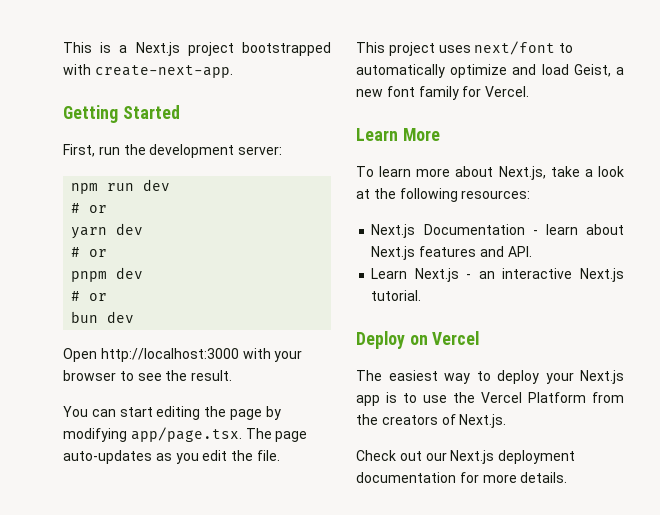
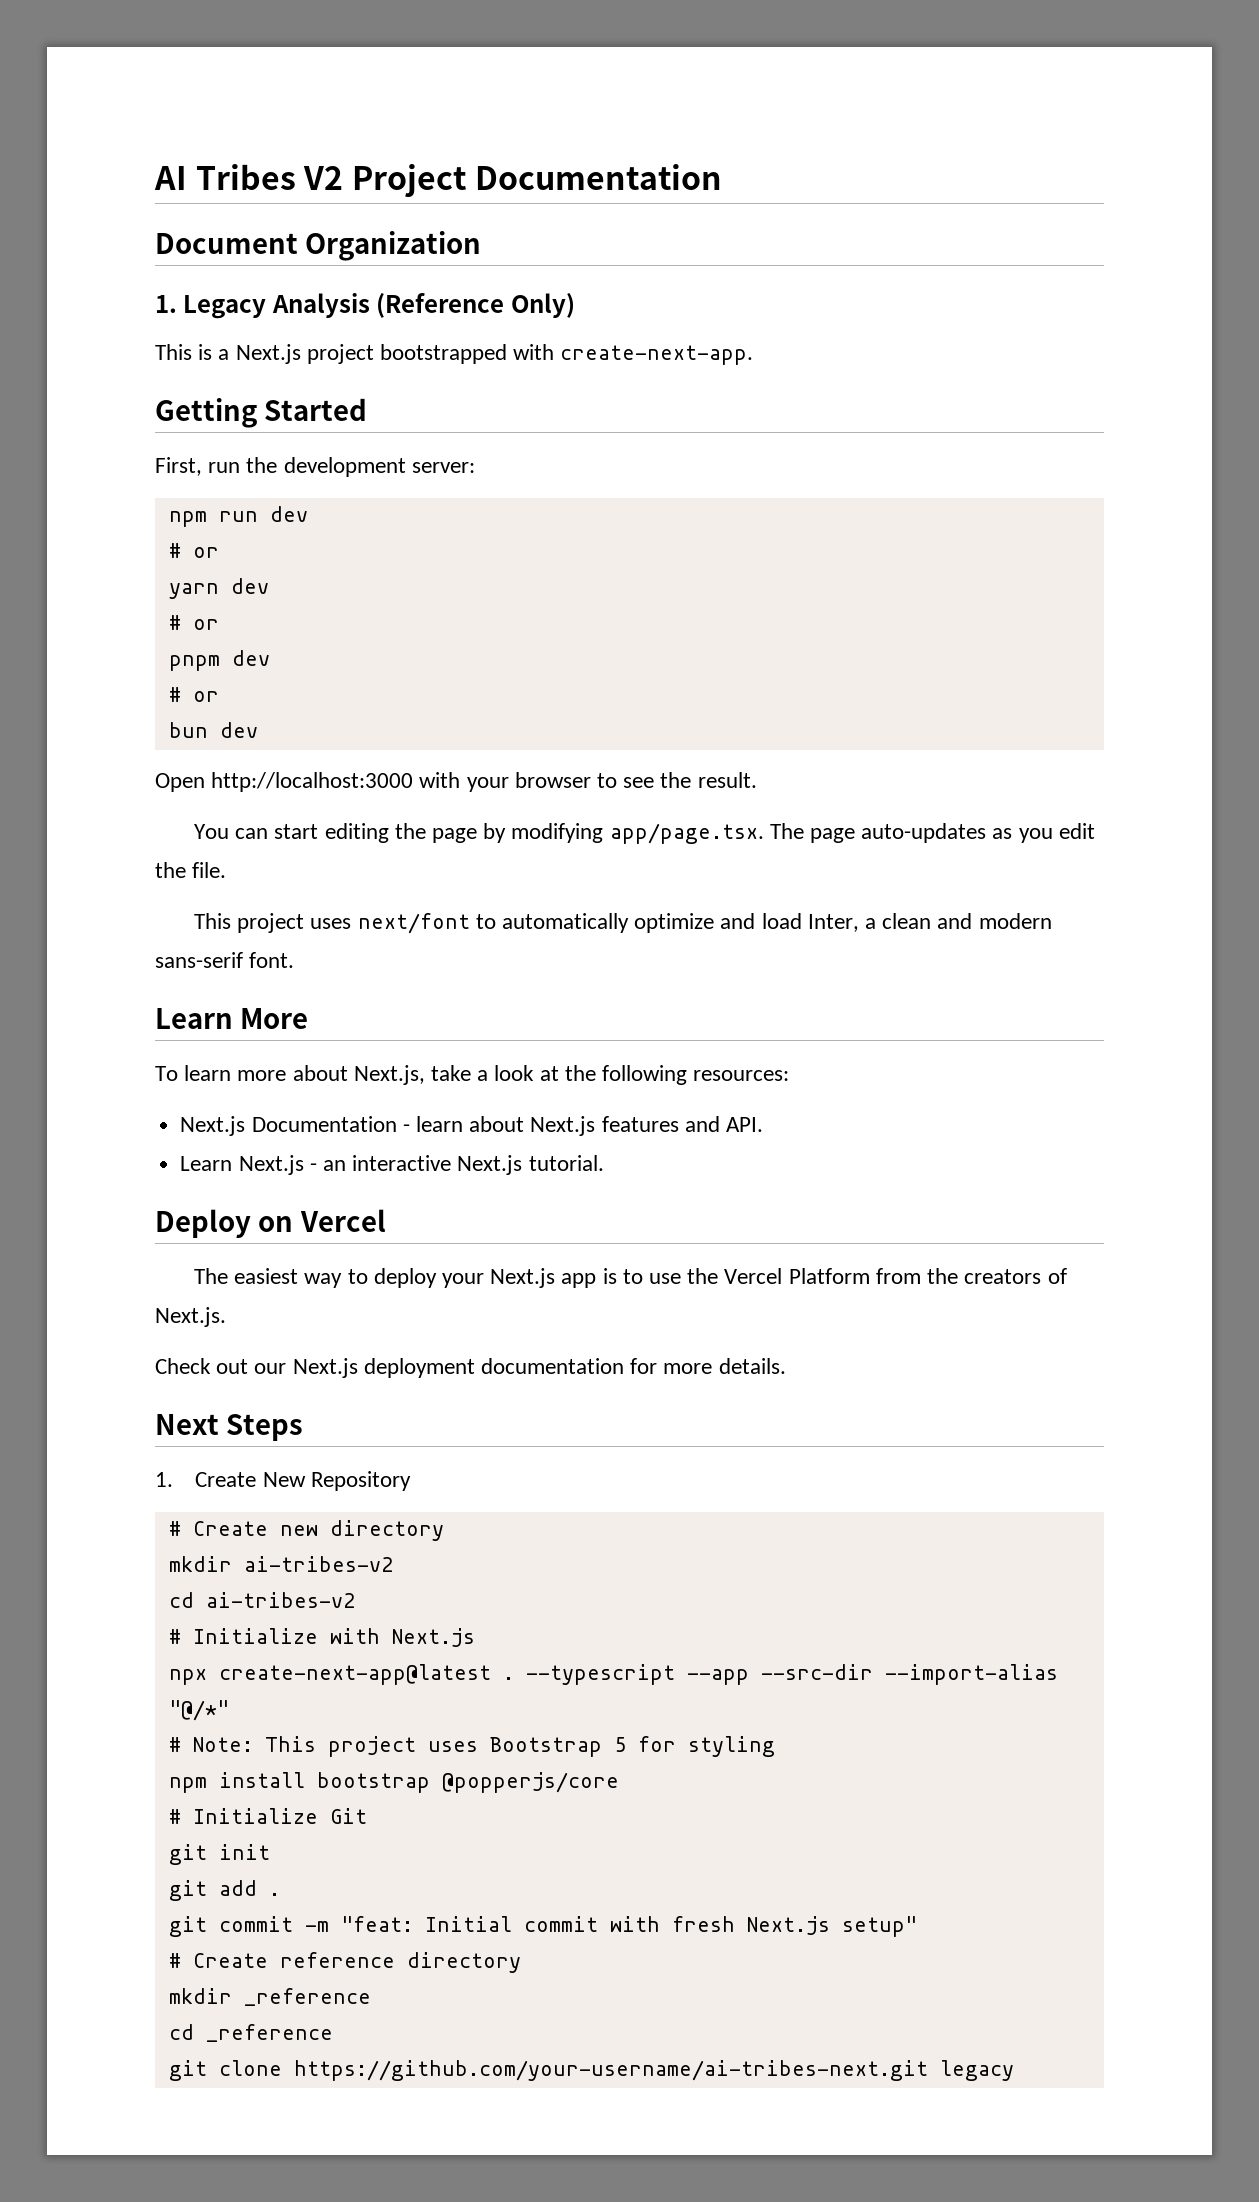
(63, 47) none -> [154,164,722,197] [155,231,482,261] [155,293,575,319] AI Tribes V2 Project Documentation // Document Organization // 1. Legacy Analysis (Reference Only) //
[573,64,624,77] [356,86,530,100] Geist, a new font family for Vercel. -> [807,913,1052,932] [155,952,295,968] Inter, a clean and modern sans-serif font.
(568, 477) none -> [155,1414,304,1441] [155,1471,411,1491] [168,1520,444,1541] [168,1556,393,1572] [168,1592,355,1608] [168,1628,475,1647] [168,1664,1058,1685] [168,1700,229,1721] [168,1736,775,1757] [168,1772,619,1793] [168,1808,367,1824] [168,1844,270,1865] [168,1880,280,1901] [168,1916,917,1937] [168,1952,521,1973] [168,1988,371,2006] [168,2024,333,2042] [168,2060,1014,2081] // Next Steps // 1. Create New Repository // # Create new directory // mkdir ai-tribes-v2 // cd ai-tribes-v2 // # Initialize with Next.js // npx create-next-app@latest . --typescript --app --src-dir --import-alias "@/*" // # Note: This project uses Bootstrap 5 for styling // npm install bootstrap @popperjs/core // # Initialize Git // git init // git add . // git commit -m "feat: Initial commit with fresh Next.js setup" // # Create reference directory // mkdir _reference // cd _reference // git clone https://github.com/your-username/ai-tribes-next.git legacy

